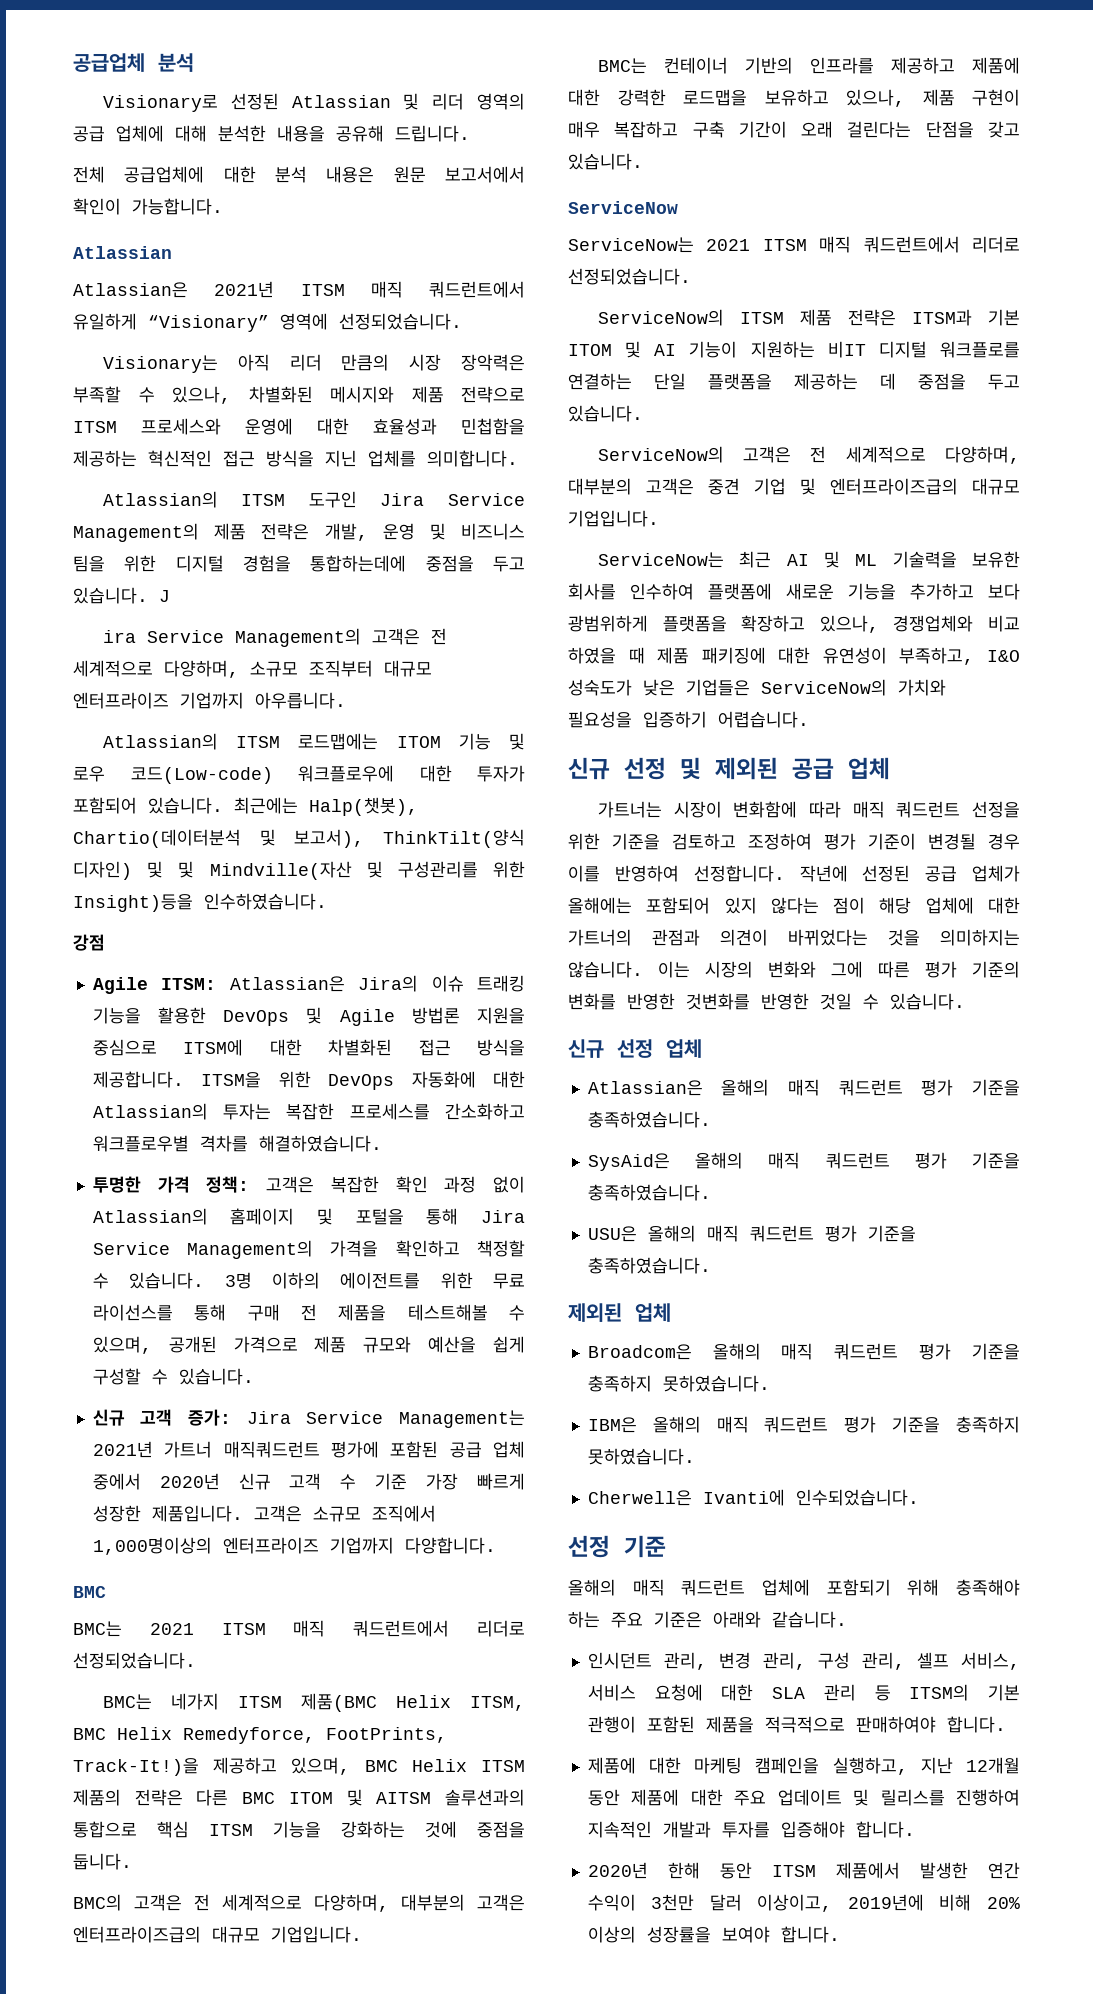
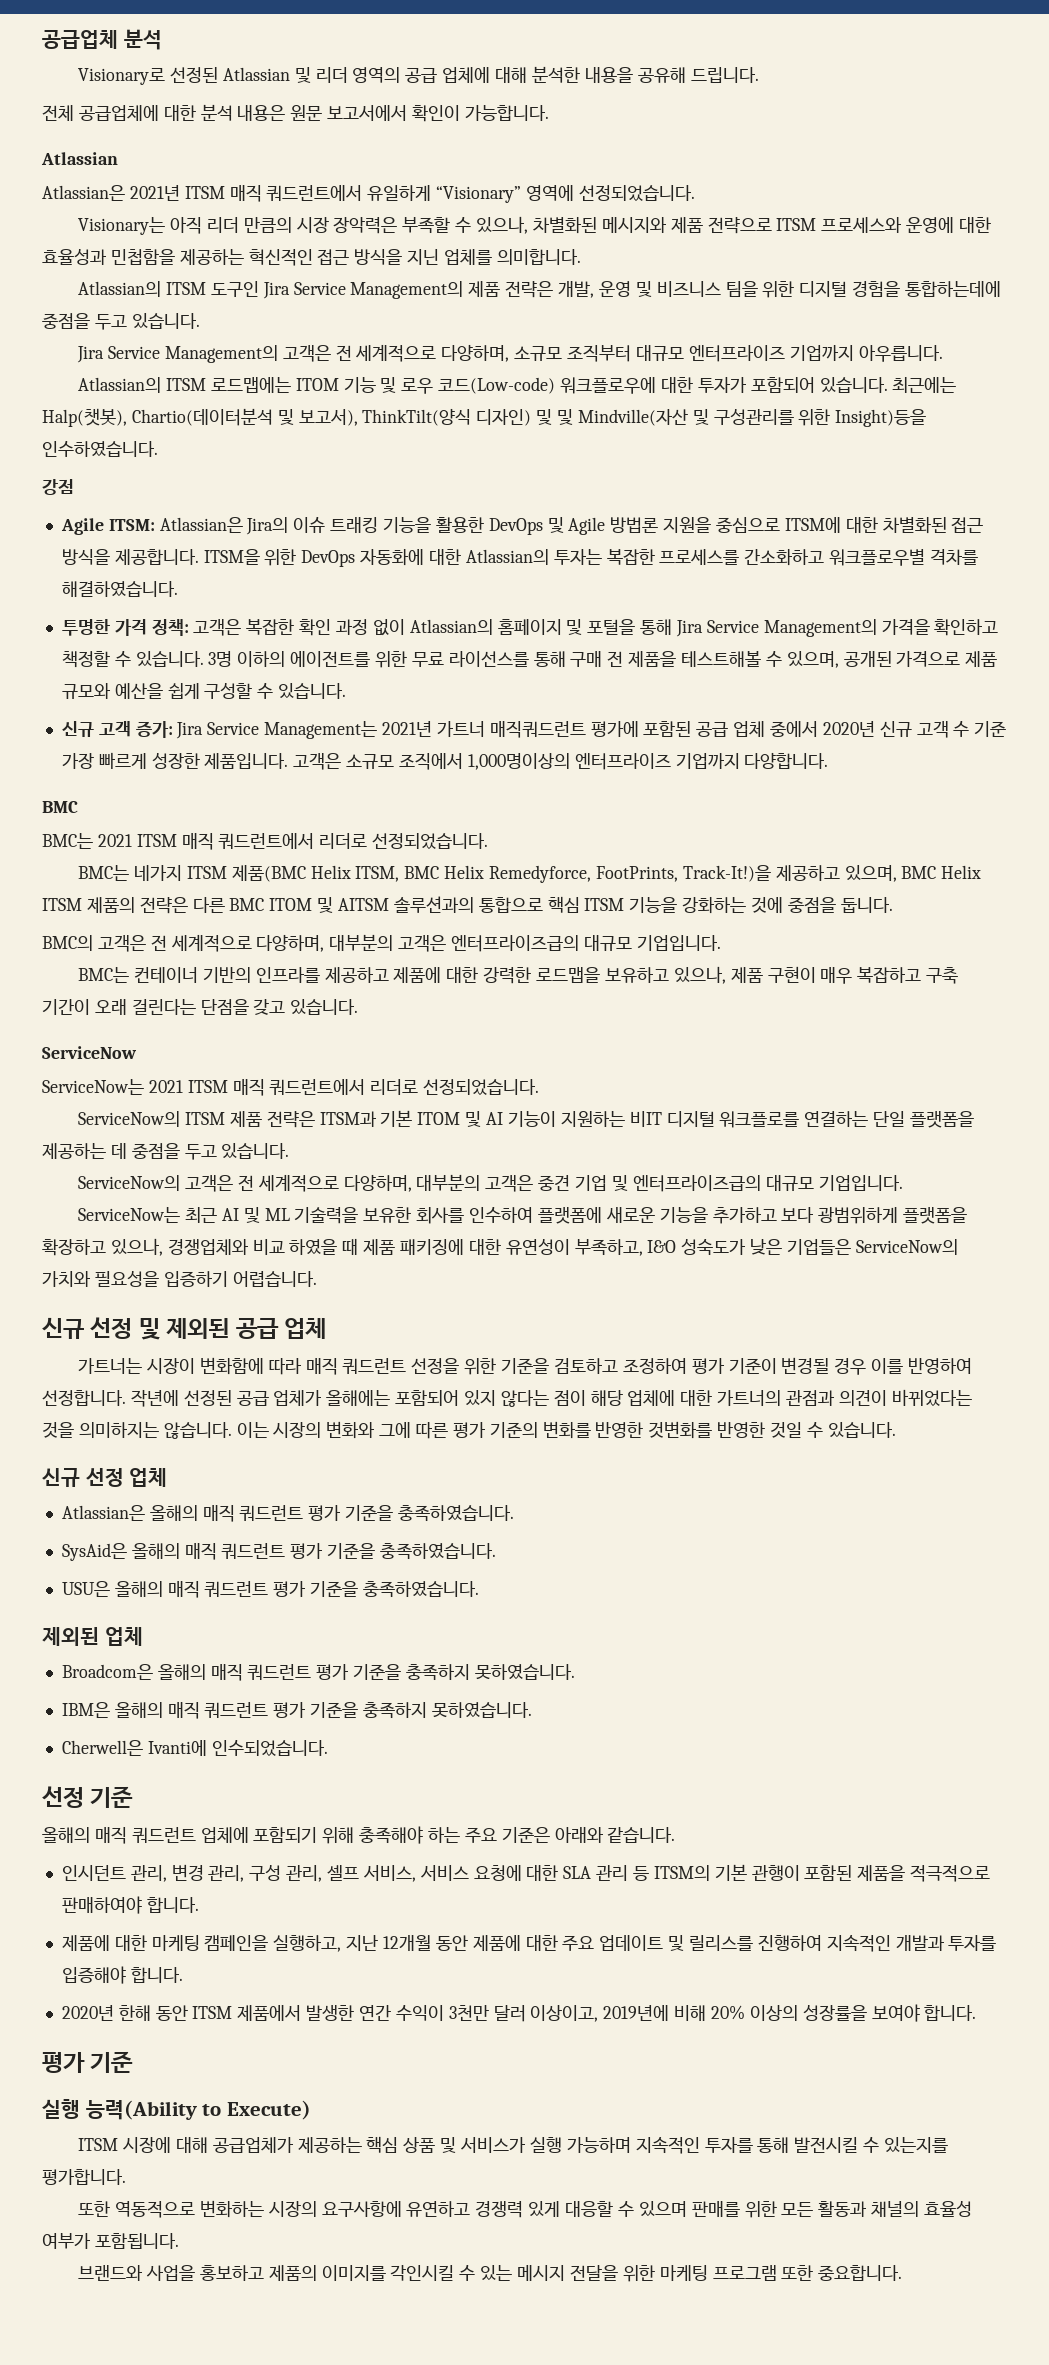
[159,590,170,602] [102,630,136,643] J // ira -> [77,346,105,363] // Jira
(840, 1934) none -> [42,2051,134,2073] [42,2099,312,2120] [78,2136,948,2154] [42,2169,126,2185] [78,2200,972,2218] [42,2233,179,2249] [78,2265,903,2282] // 평가 기준 // 실행 능력(Ability to Execute) // ITSM 시장에 대해 공급업체가 제공하는 핵심 상품 및 서비스가 실행 가능하며 지속적인 투자를 통해 발전시킬 수 있는지를 평가합니다. // 또한 역동적으로 변화하는 시장의 요구사항에 유연하고 경쟁력 있게 대응할 수 있으며 판매를 위한 모든 활동과 채널의 효율성 여부가 포함됩니다. // 브랜드와 사업을 홍보하고 제품의 이미지를 각인시킬 수 있는 메시지 전달을 위한 마케팅 프로그램 또한 중요합니다.

